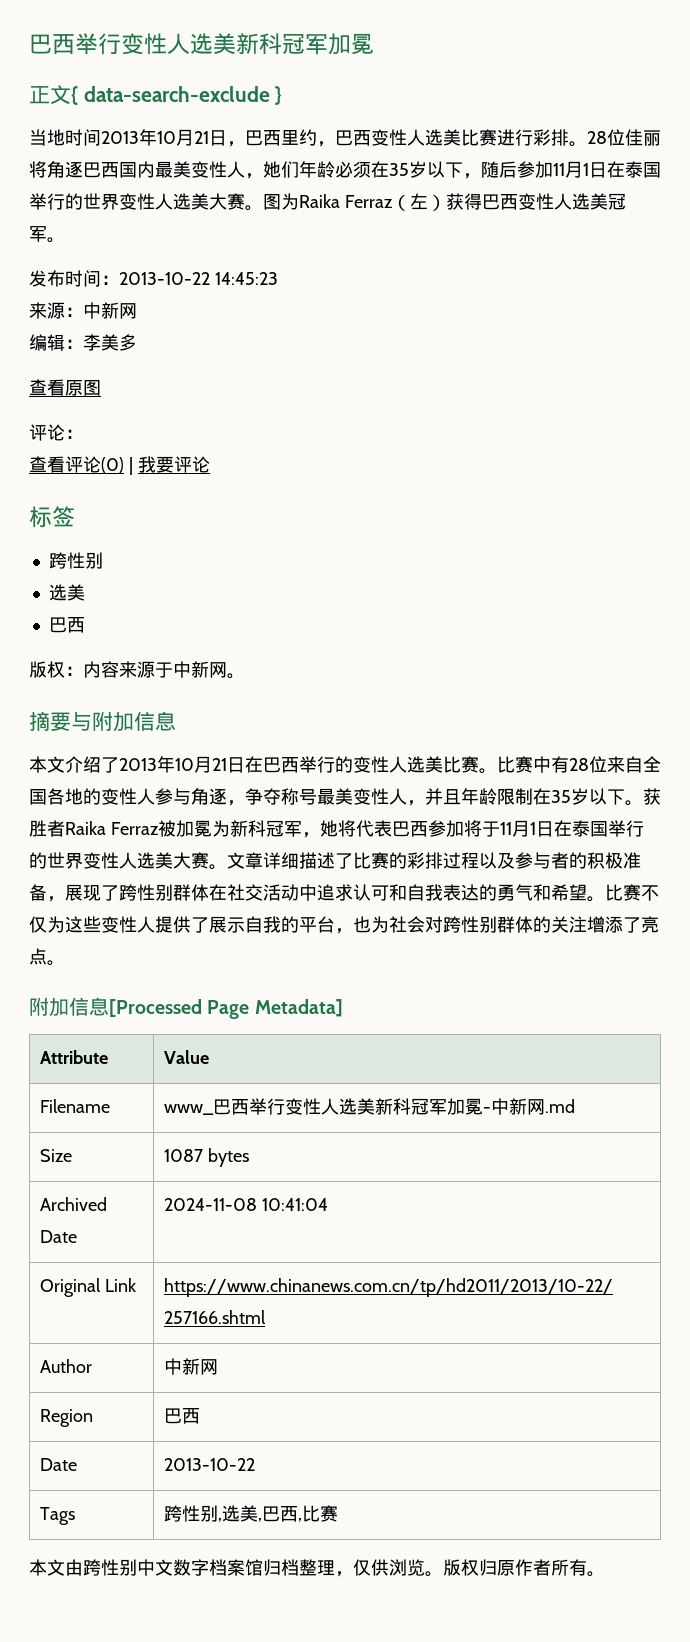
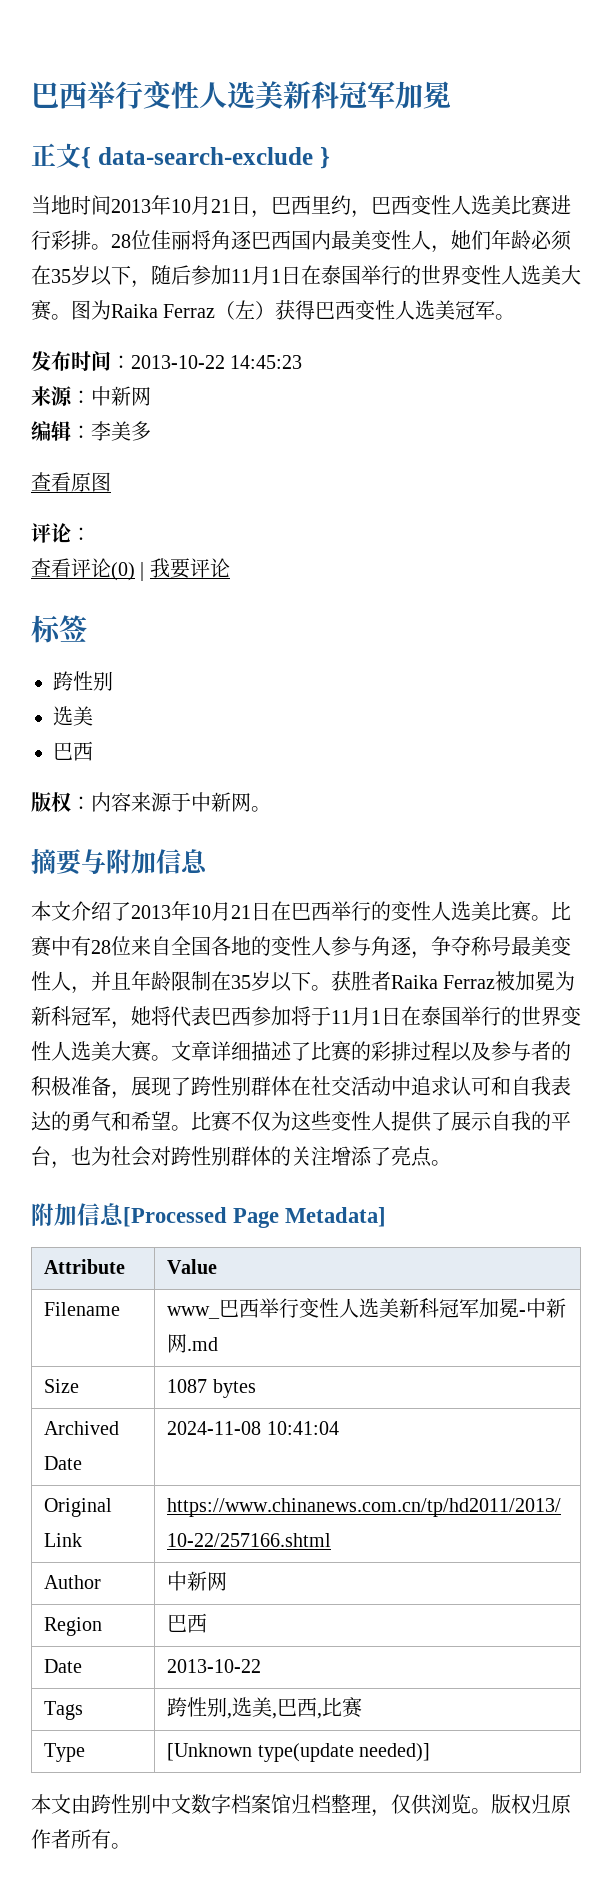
(339, 1513) none -> [44,1743,86,1762] [167,1743,431,1762] // Type | [Unknown type(update needed)]

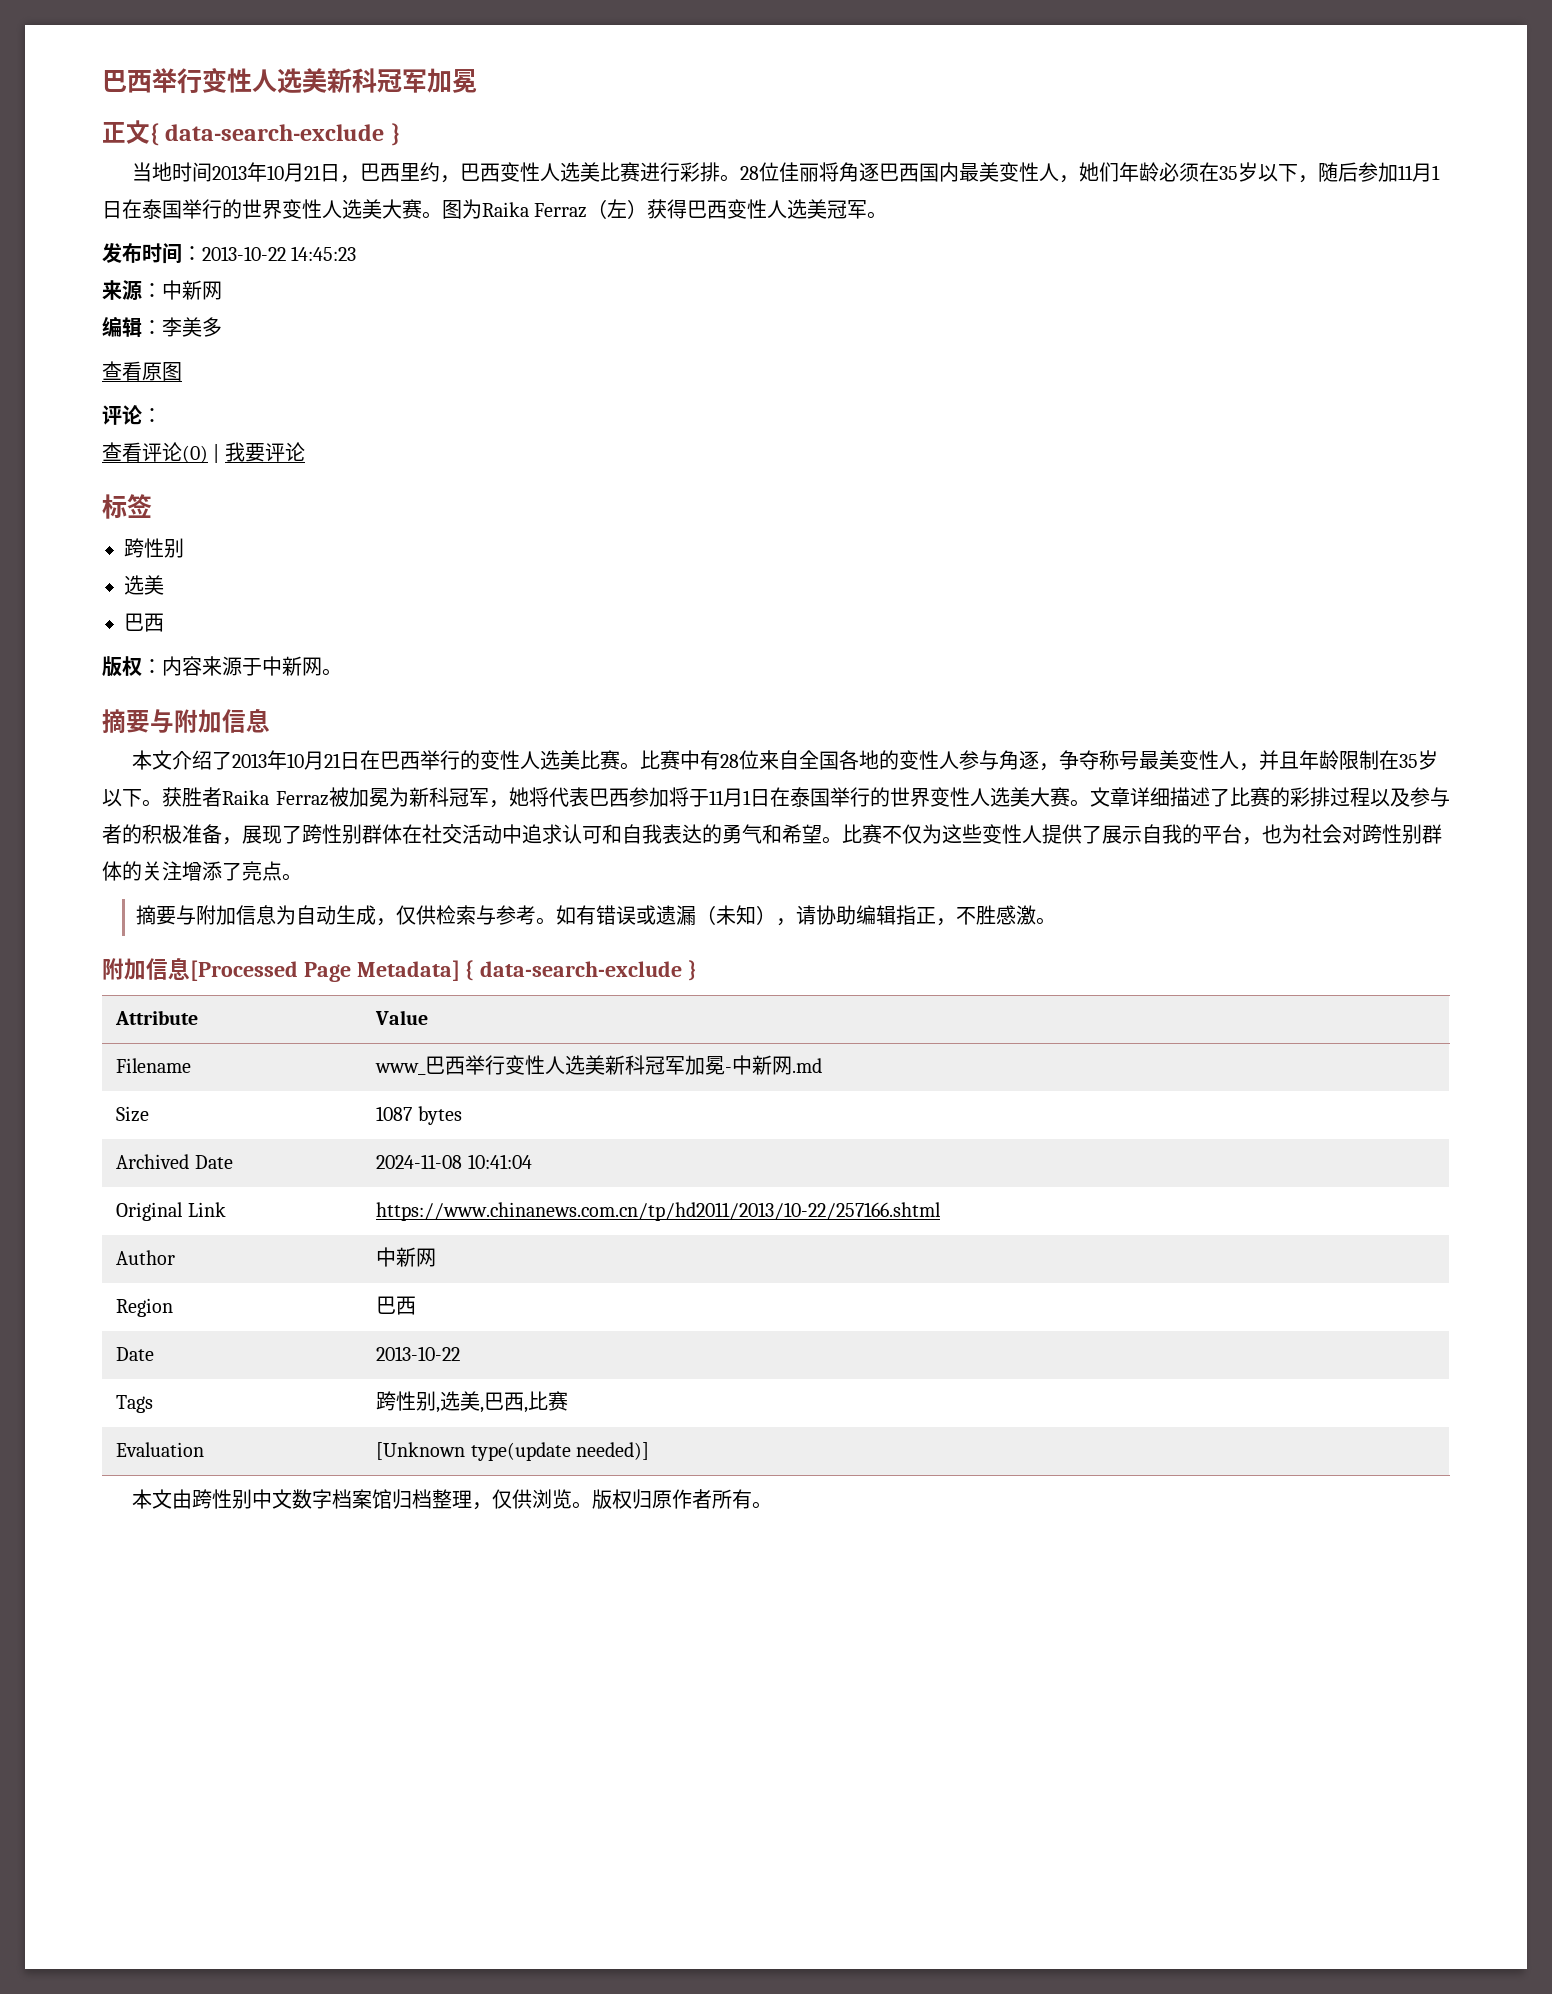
(451, 1163) none -> [136,905,1057,926] // 摘要与附加信息为自动生成，仅供检索与参考。如有错误或遗漏（未知），请协助编辑指正，不胜感激。
(387, 1217) none -> [465,960,698,981] { data-search-exclude }
[44,1743,86,1762] Type -> [116,1442,205,1457] Evaluation

